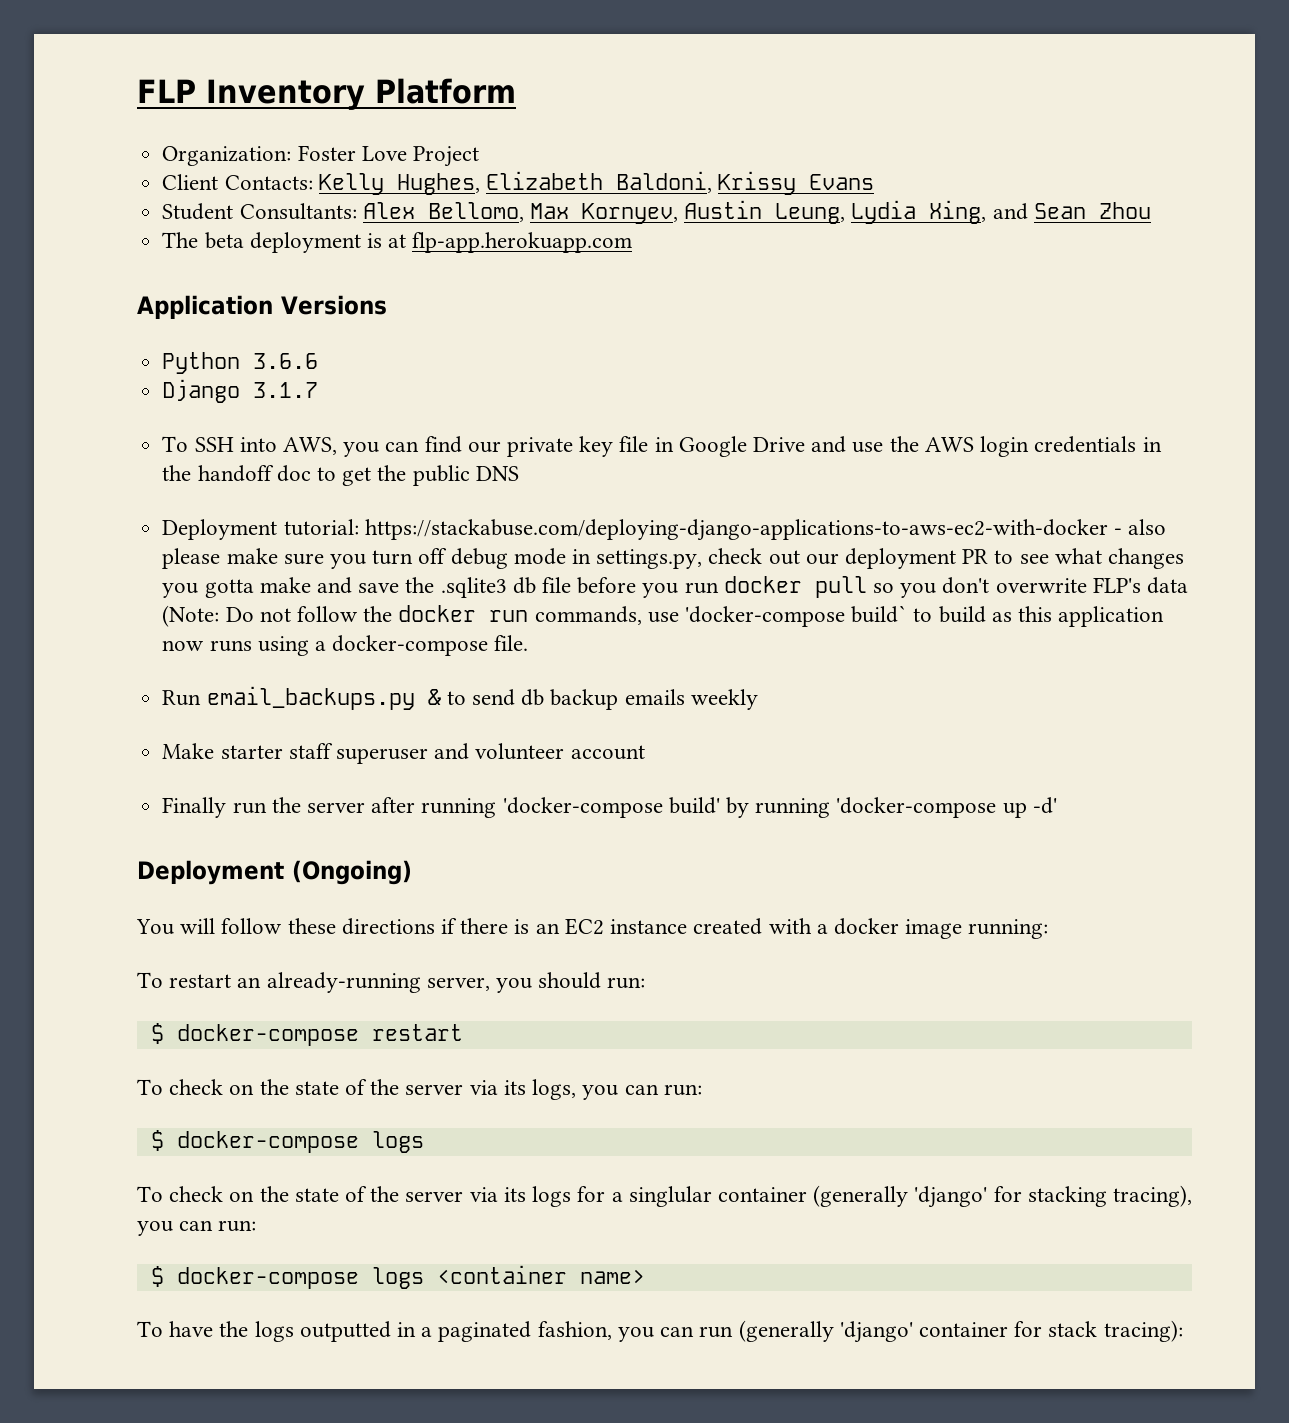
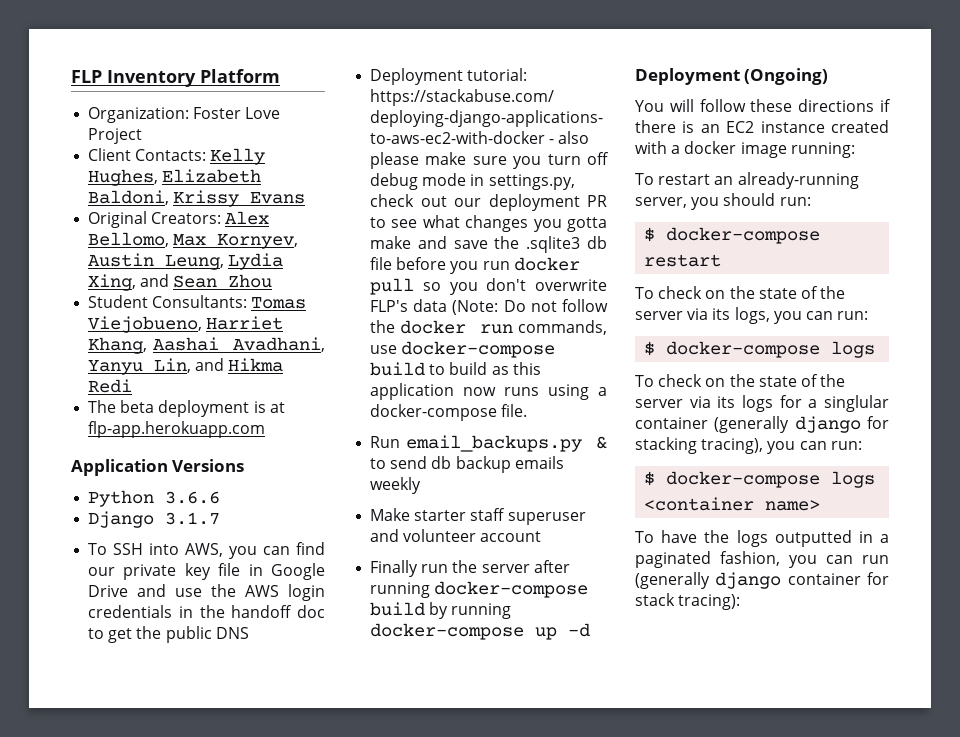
[162,203,357,220] Student Consultants: -> [88,211,222,228] Original Creators:
(1151, 210) none -> [88,295,307,309] [88,316,284,333] [88,337,325,354] [88,358,284,375] [88,379,133,393] // Student Consultants: Tomas Viejobueno, Harriet Khang, Aashai Avadhani, Yanyu Lin, and Hikma Redi
[684,605,908,627] 'docker-compose build` -> [401,341,556,358] [370,362,426,376] docker-compose build
[502,797,1057,818] 'docker-compose build' by running 'docker-compose up -d' -> [434,581,589,598] [370,602,512,619] [370,623,591,640] docker-compose build by running docker-compose up -d
[914,1186,988,1208] 'django' -> [794,416,861,433] django
[839,1321,913,1343] 'django' -> [715,572,782,589] django

